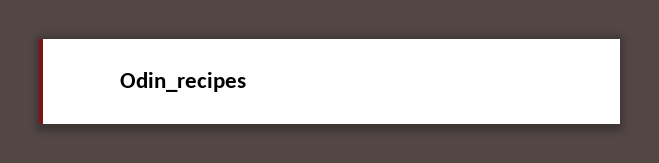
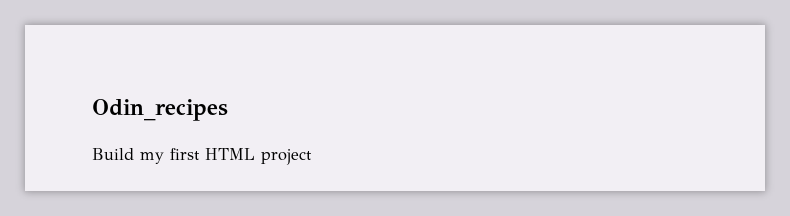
(246, 82) none -> [92,148,312,165] // Build my first HTML project

